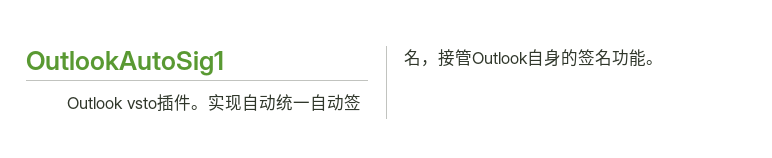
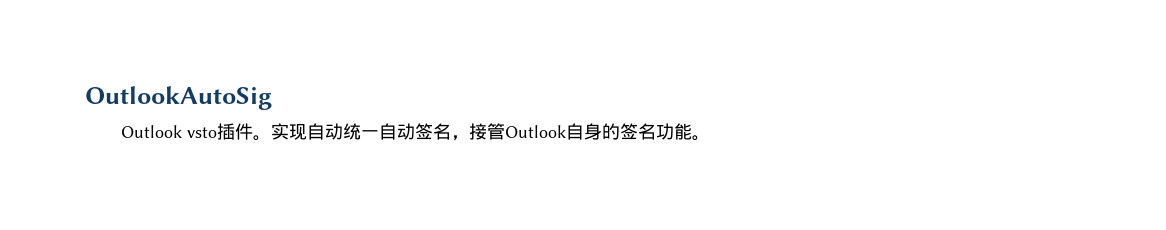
[26,51,224,76] OutlookAutoSig1 -> [85,86,272,110] OutlookAutoSig

